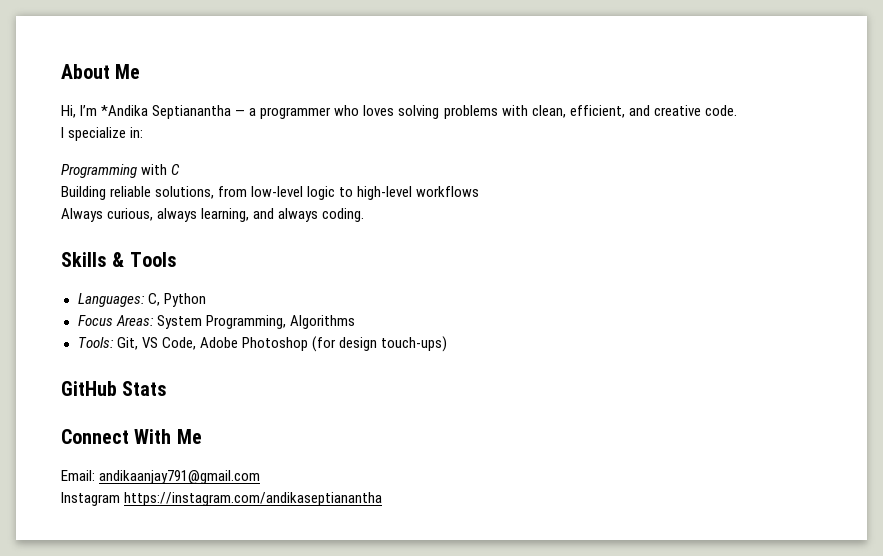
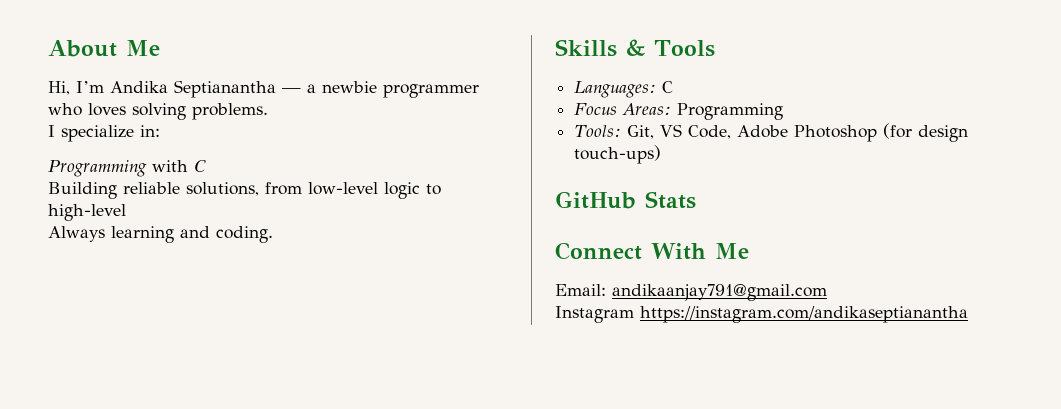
[101,105,149,116] *Andika -> [110,81,168,93] Andika
(257, 112) none -> [322,81,377,93] newbie
[443,105,737,119] problems with clean, efficient, and creative code. -> [192,103,268,120] problems.
[416,186,480,197] workflows -> (126, 212) none
[107,208,319,222] curious, always learning, and always -> [111,226,210,243] learning and
[147,293,206,307] C, Python -> [662,81,674,93] C
[156,315,355,329] System Programming, Algorithms -> [677,103,784,120] Programming

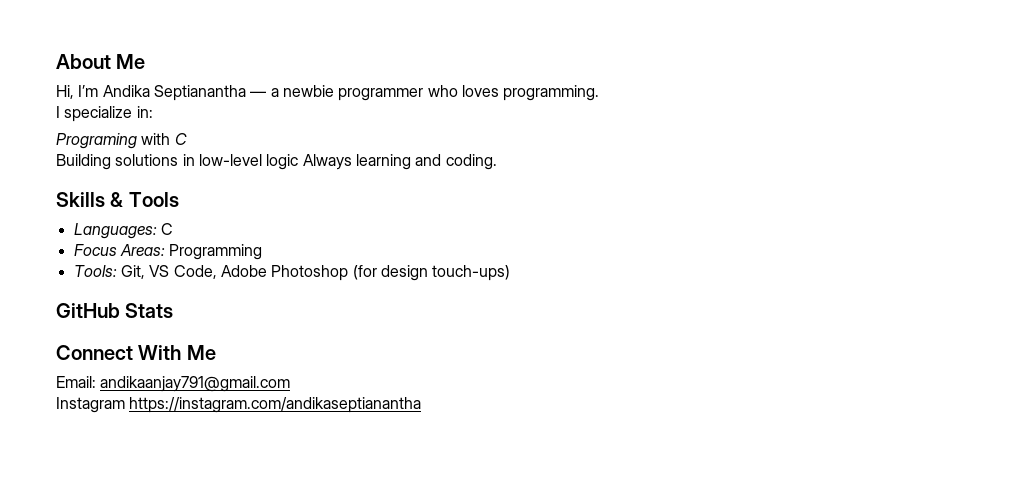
[132,103,268,120] solving problems. -> [503,85,600,101] programming.
[48,160,147,177] Programming -> [56,133,137,149] Programing
[123,182,441,199] [48,204,126,221] reliable solutions, from low-level logic to high-level // -> [115,154,299,170] solutions in low-level logic

